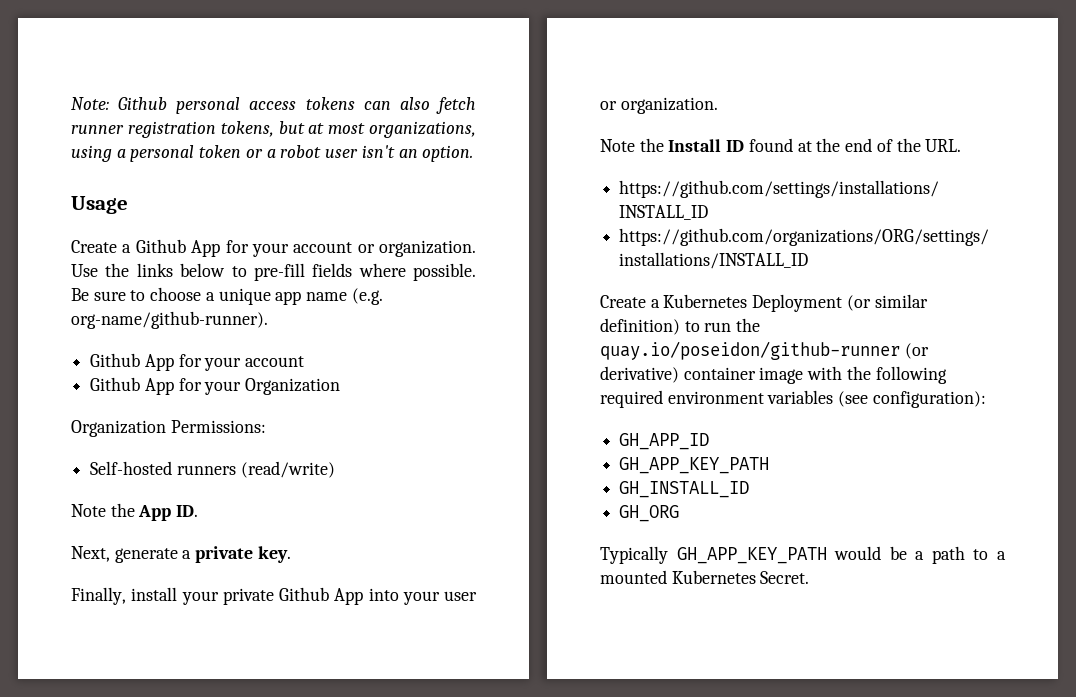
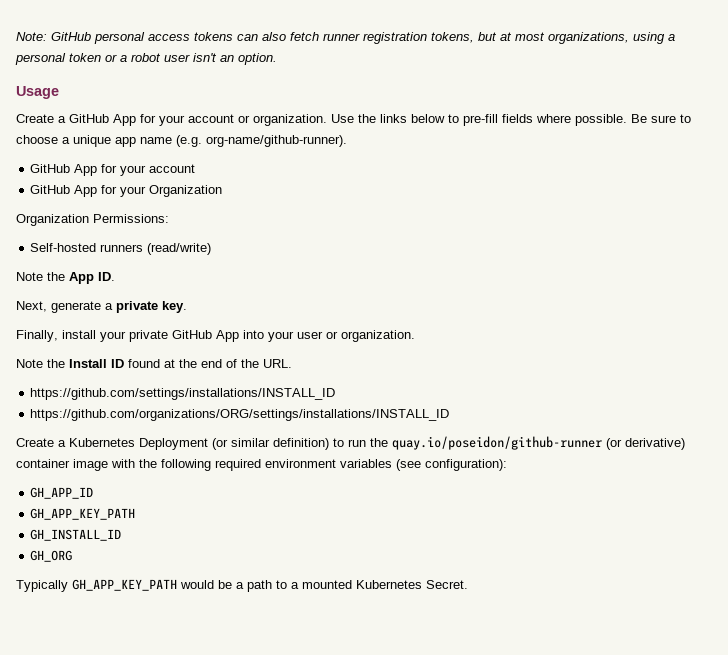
[118,97,168,110] Github -> [51,32,91,41] GitHub
[135,239,186,253] Github -> [69,114,109,123] GitHub
[90,353,141,367] Github -> [30,164,71,173] GitHub
[90,377,141,391] Github -> [30,185,71,194] GitHub
[279,587,329,601] Github -> [172,330,212,339] GitHub

